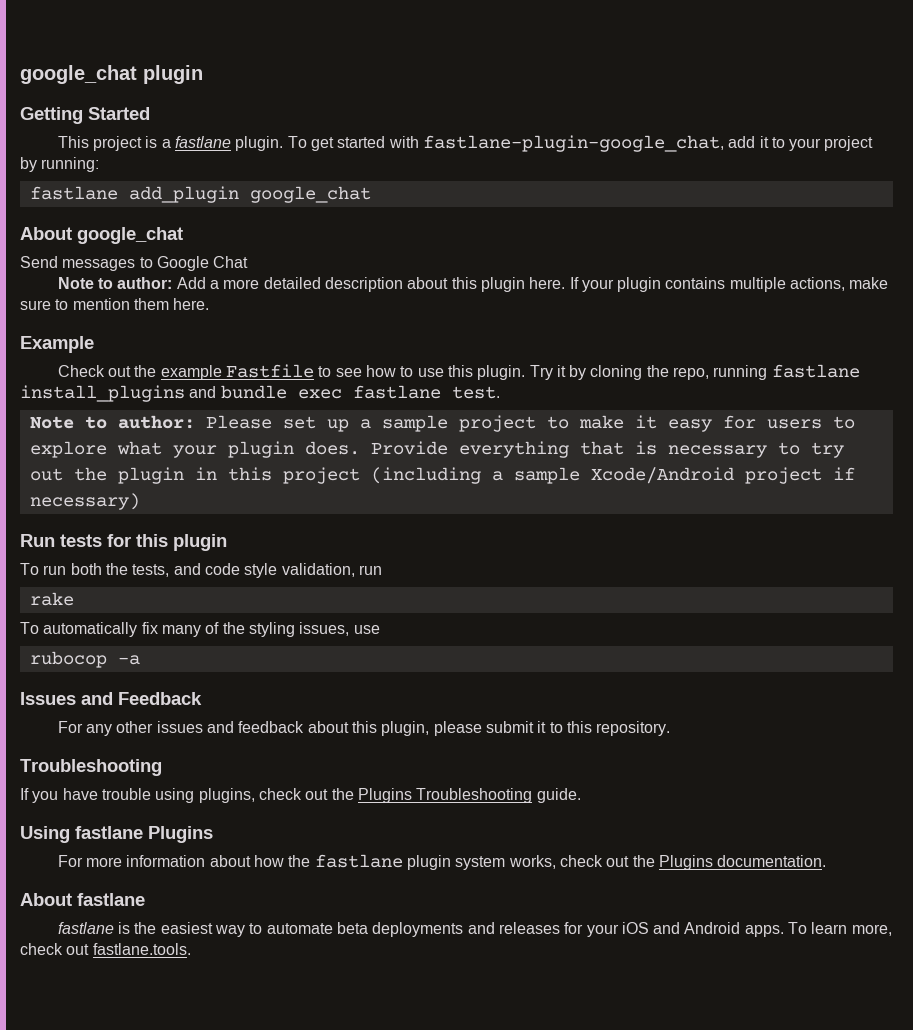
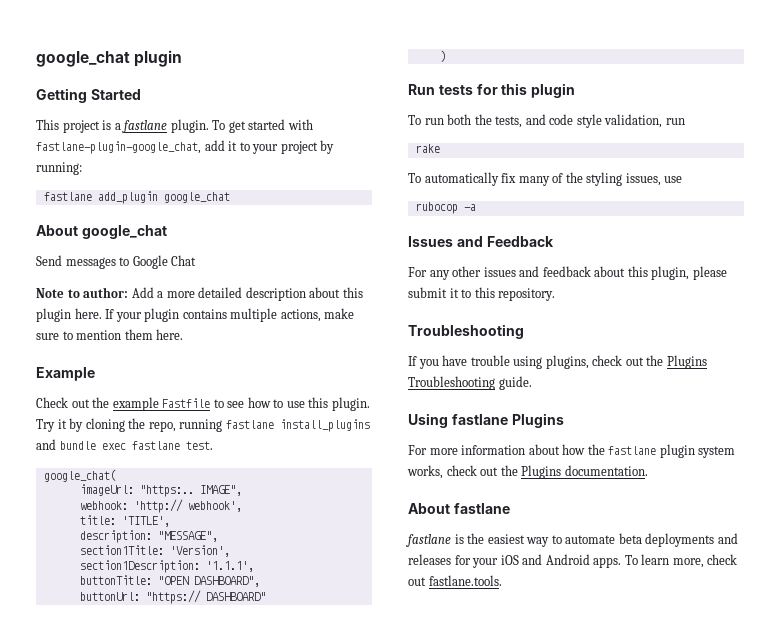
[29,415,855,432] [29,441,844,458] [29,467,855,484] [29,493,140,510] Note to author: Please set up a sample project to make it easy for users to explore what your plugin does. Provide everything that is necessary to try out the plugin in this project (including a sample Xcode/Android project if necessary) -> [43,469,116,482] [79,484,242,497] [79,499,242,513] [79,515,170,527] [79,530,218,543] [79,545,230,557] [79,560,254,573] [79,575,260,587] [79,590,266,604] [439,50,446,62] google_chat( // imageUrl: "https:.. IMAGE", // webhook: 'http:// webhook', // title: 'TITLE', // description: "MESSAGE", // section1Title: 'Version', // section1Description: '1.1.1', // buttonTitle: "OPEN DASHBOARD", // buttonUrl: "https:// DASHBOARD" // )

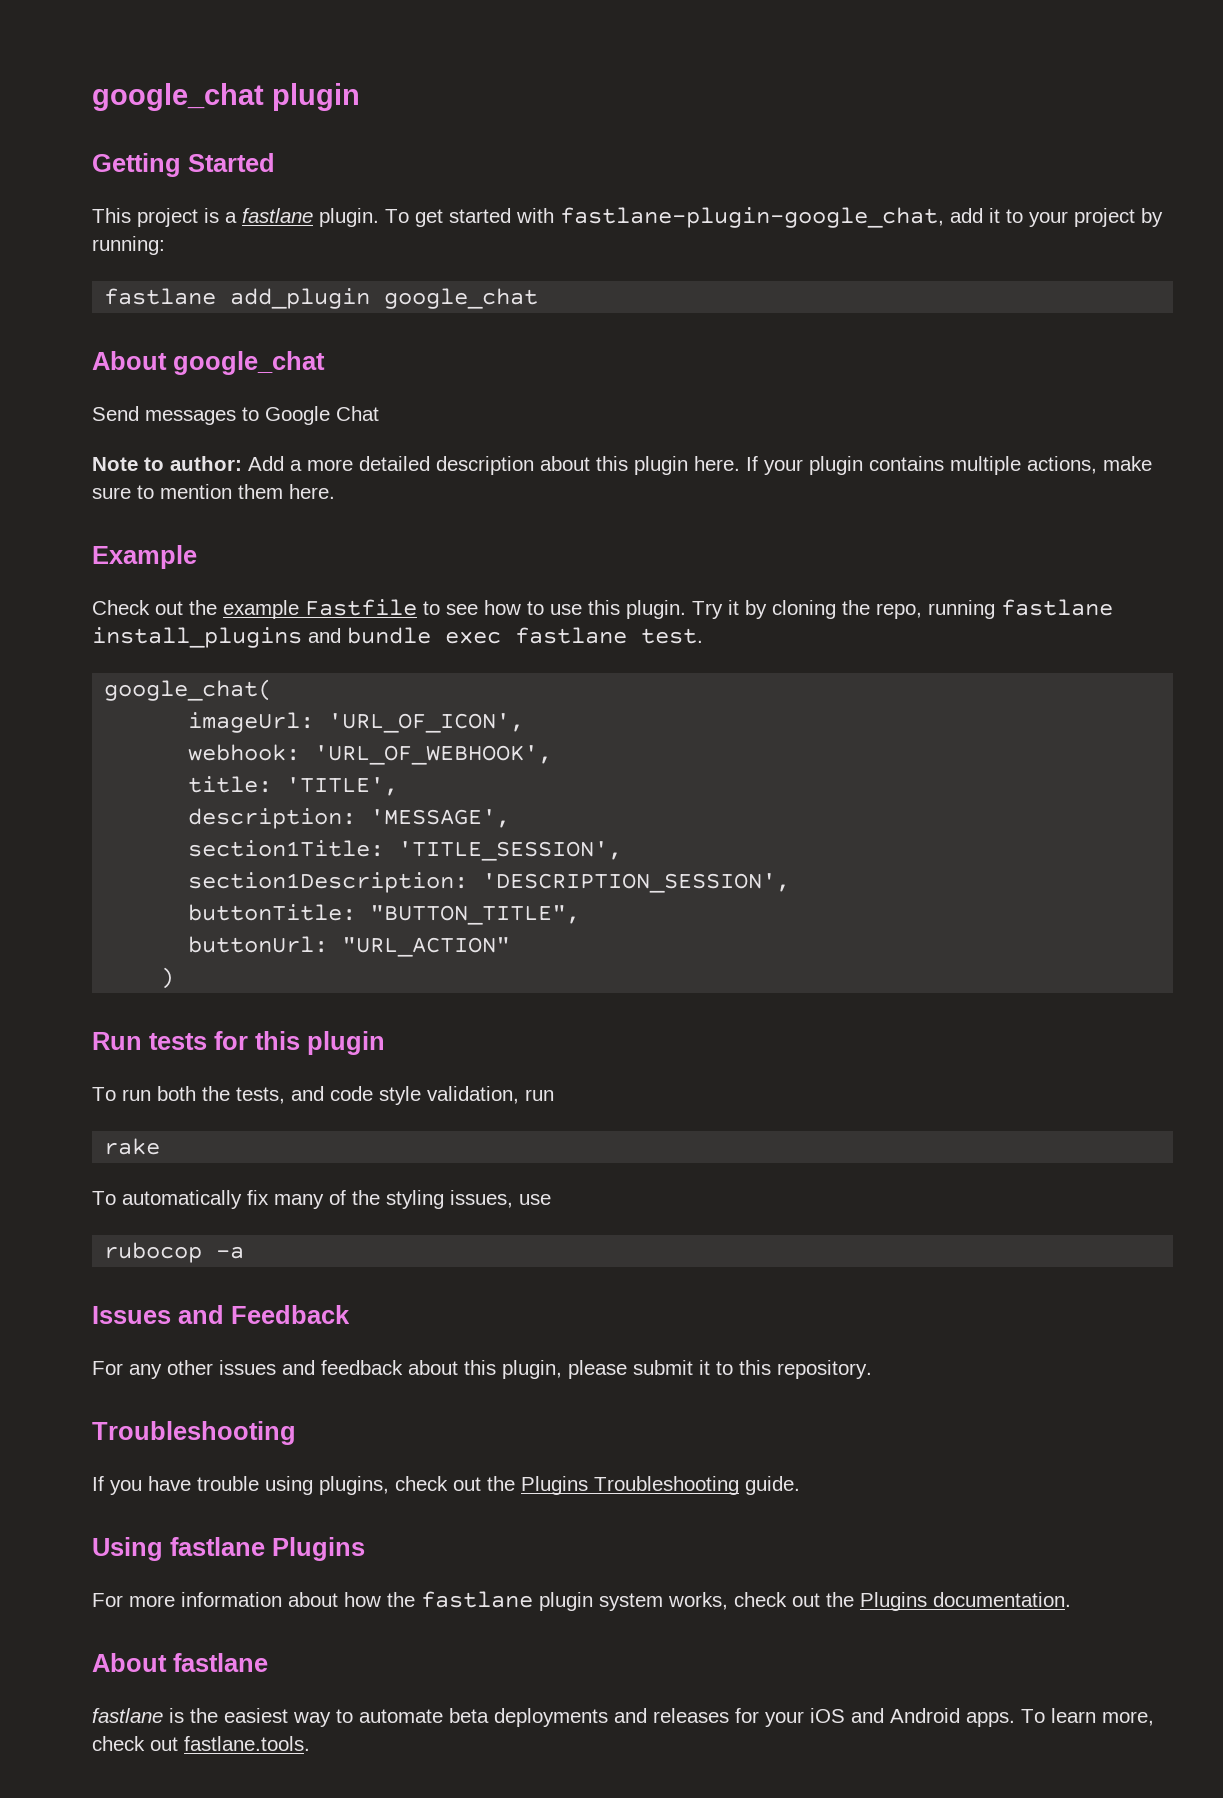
[139,485,242,497] "https:.. IMAGE", -> [328,713,525,733] 'URL_OF_ICON',
[133,499,242,513] 'http:// webhook', -> [314,745,553,765] 'URL_OF_WEBHOOK',
[157,531,218,542] "MESSAGE", -> [370,809,511,828] 'MESSAGE',
[169,545,230,557] 'Version', -> [398,841,623,861] 'TITLE_SESSION',
[205,561,254,572] '1.1.1', -> [482,873,791,893] 'DESCRIPTION_SESSION',
[157,576,260,587] "OPEN DASHBOARD", -> [370,905,581,925] "BUTTON_TITLE",
[145,590,266,604] "https:// DASHBOARD" -> [342,937,511,957] "URL_ACTION"

